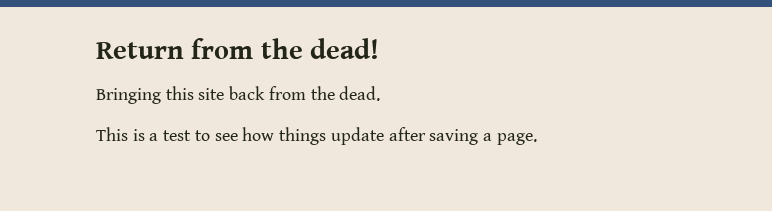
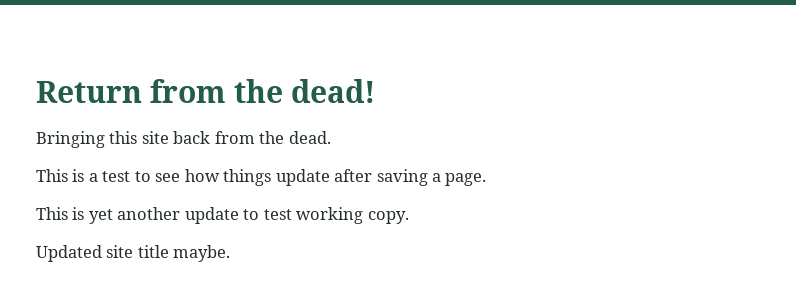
(537, 139) none -> [36,207,409,224] [36,245,231,262] // This is yet another update to test working copy. // Updated site title maybe.

